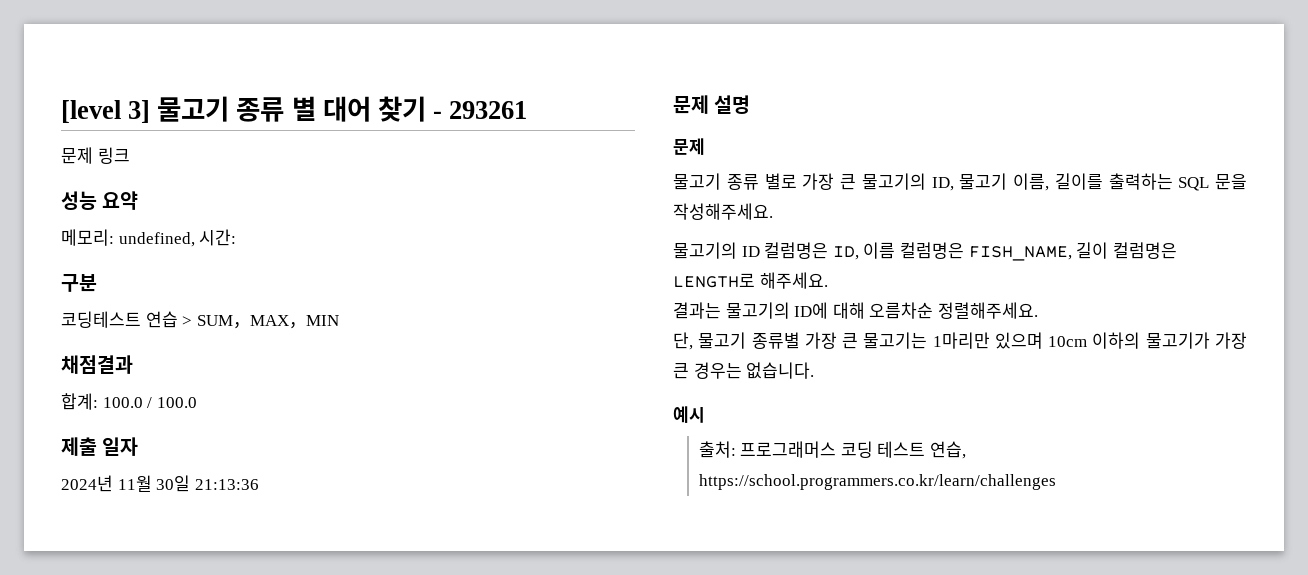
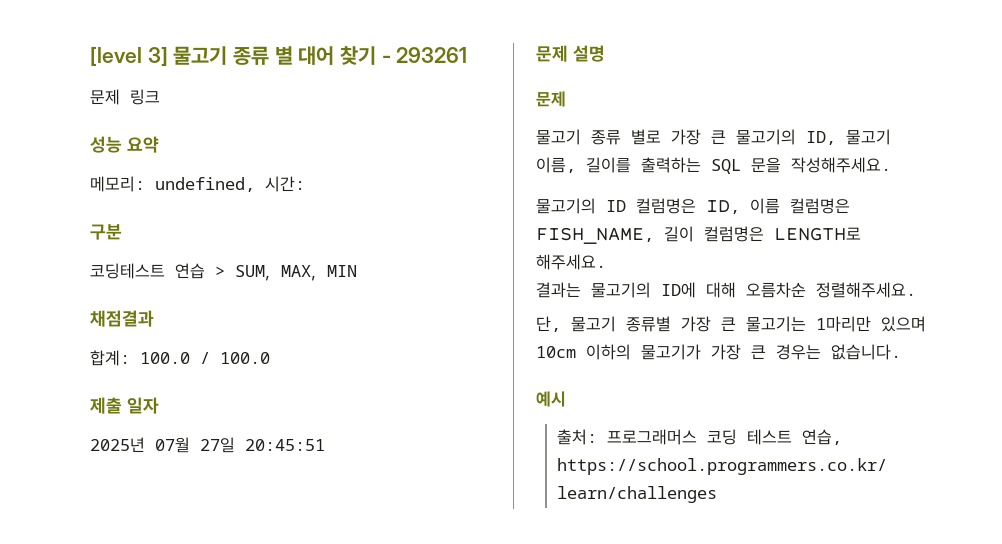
[61,475,259,492] 2024년 11월 30일 21:13:36 -> [90,437,325,453] 2025년 07월 27일 20:45:51

